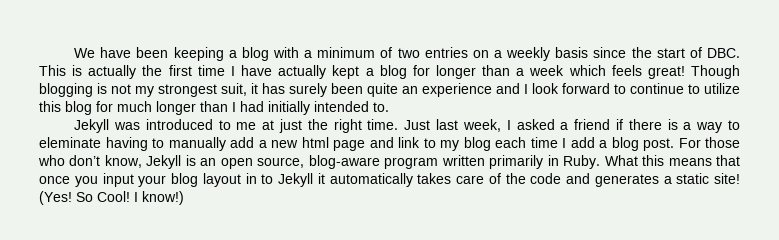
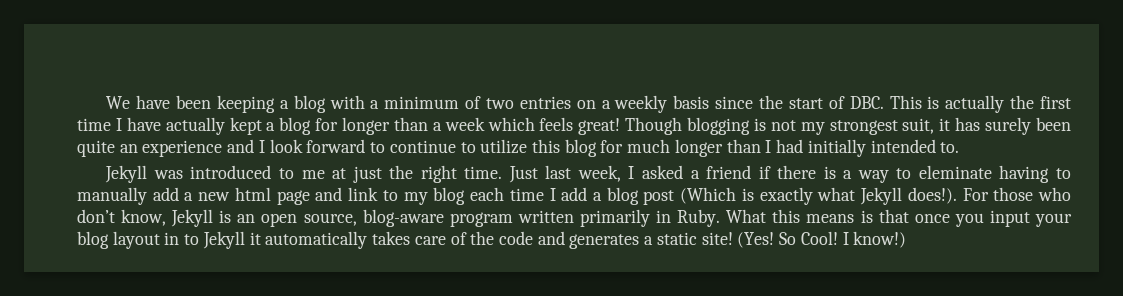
[643,138,674,151] post. -> [643,187,957,205] post (Which is exactly what Jekyll does!).
(712, 162) none -> [860,210,873,223] is

